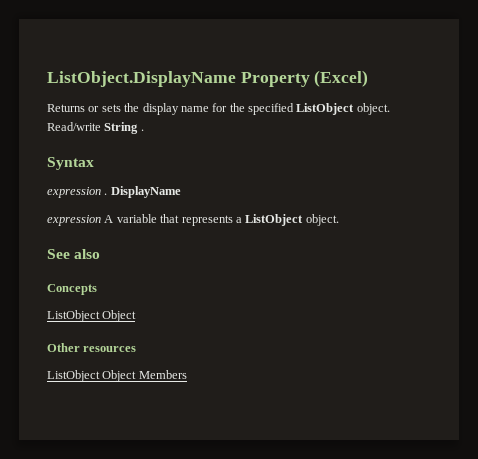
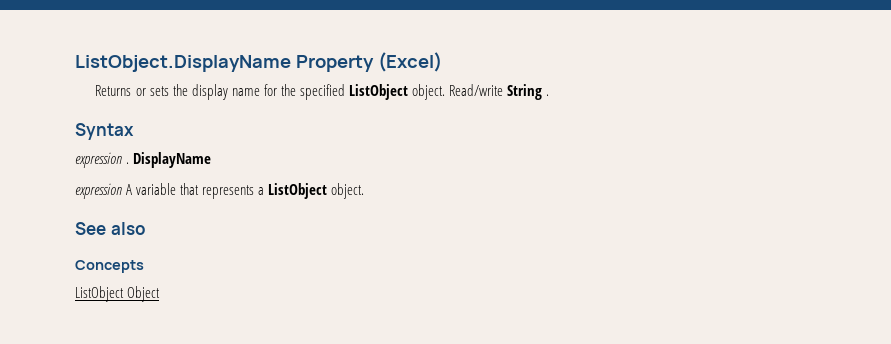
[47,343,137,352] [47,370,187,382] // Other resources // ListObject Object Members -> (161, 294) none

